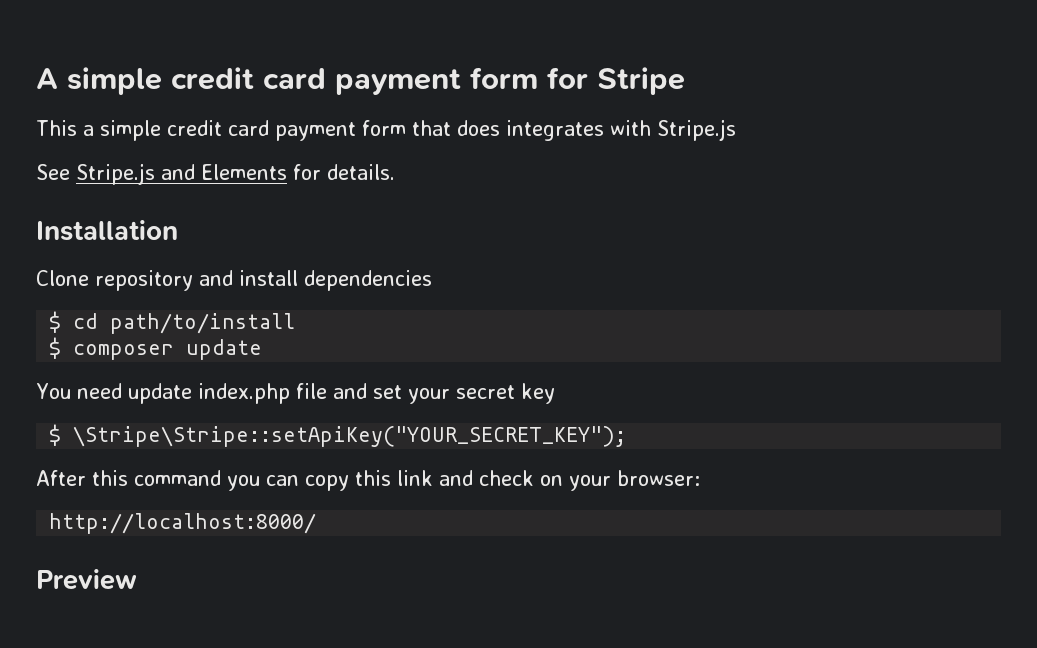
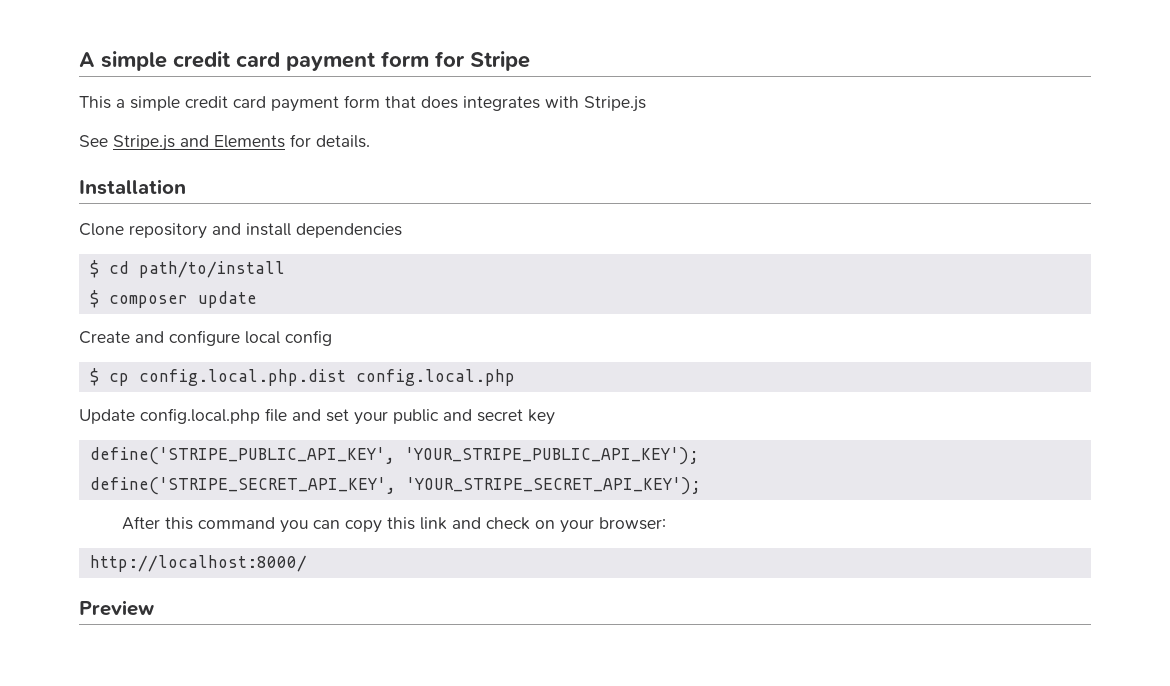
[36,383,290,404] You need update index.php -> [79,330,332,346] [89,368,515,386] [79,408,260,424] Create and configure local config // $ cp config.local.php.dist config.local.php // Update config.local.php
(450, 396) none -> [393,409,472,424] public and
[49,424,627,447] $ \Stripe\Stripe::setApiKey("YOUR_SECRET_KEY"); -> [89,447,699,465] [89,477,701,495] define('STRIPE_PUBLIC_API_KEY', 'YOUR_STRIPE_PUBLIC_API_KEY'); // define('STRIPE_SECRET_API_KEY', 'YOUR_STRIPE_SECRET_API_KEY');

